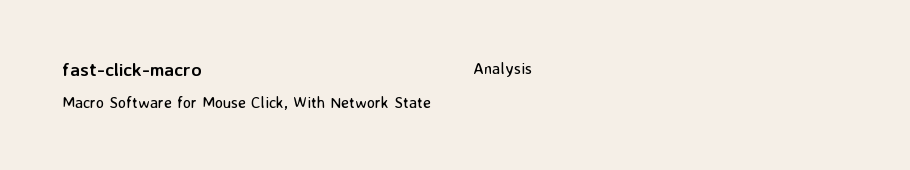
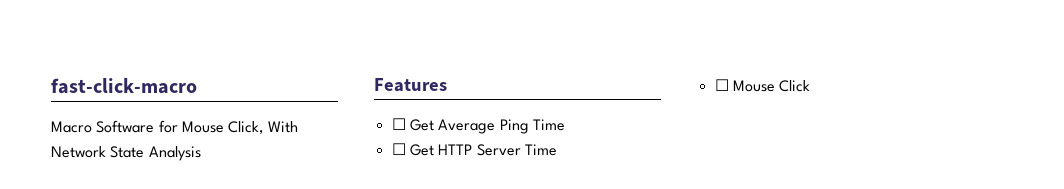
(532, 69) none -> [374,78,447,92] [391,118,565,134] [391,143,557,156] [714,79,811,92] // Features // ☐ Get Average Ping Time // ☐ Get HTTP Server Time // ☐ Mouse Click

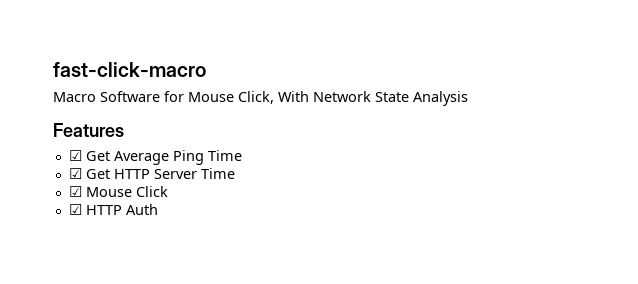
[391,118,406,130] ☐ -> [68,150,82,161] ☑
[391,143,406,155] ☐ -> [68,168,82,179] ☑
[714,79,729,91] ☐ -> [68,186,82,197] ☑
(811, 86) none -> [68,204,158,215] // ☑ HTTP Auth

